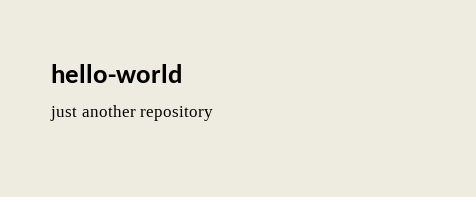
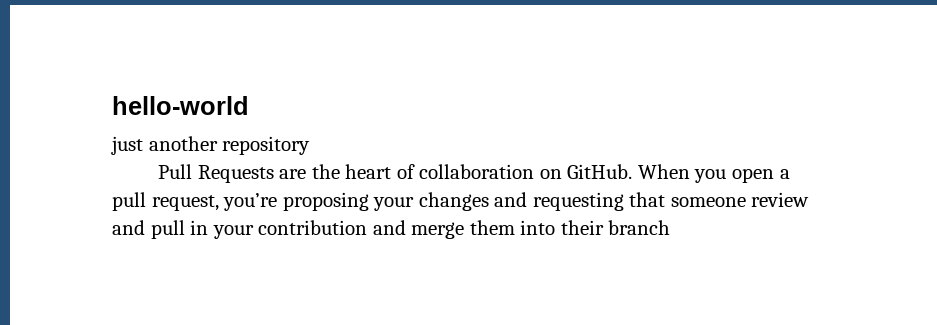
(214, 113) none -> [158,164,790,183] [112,192,810,211] [112,220,671,239] // Pull Requests are the heart of collaboration on GitHub. When you open a pull request, you’re proposing your changes and requesting that someone review and pull in your contribution and merge them into their branch

